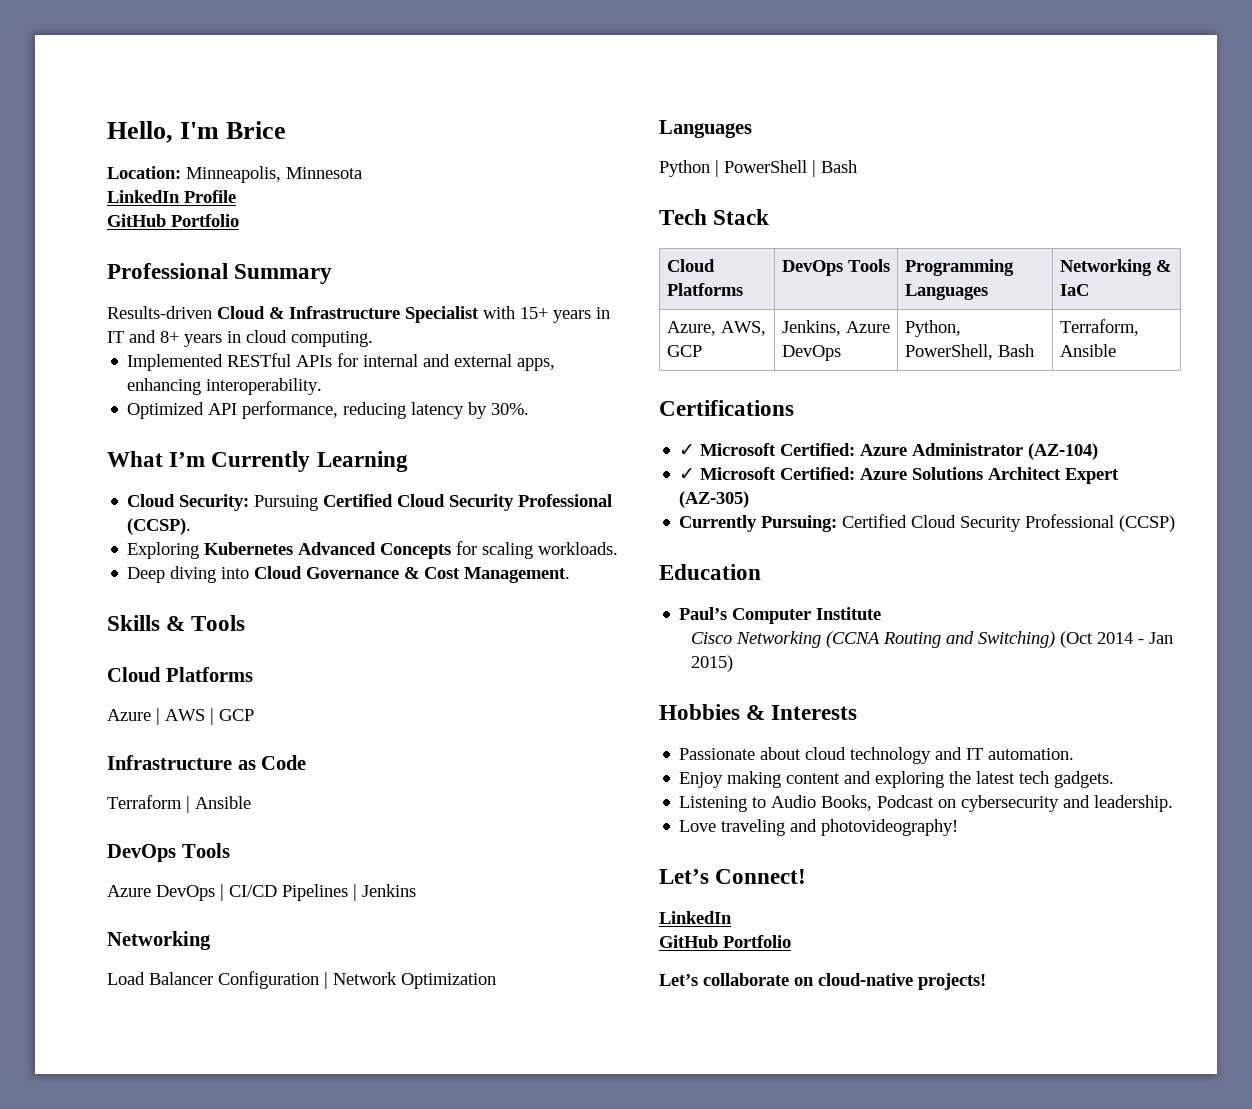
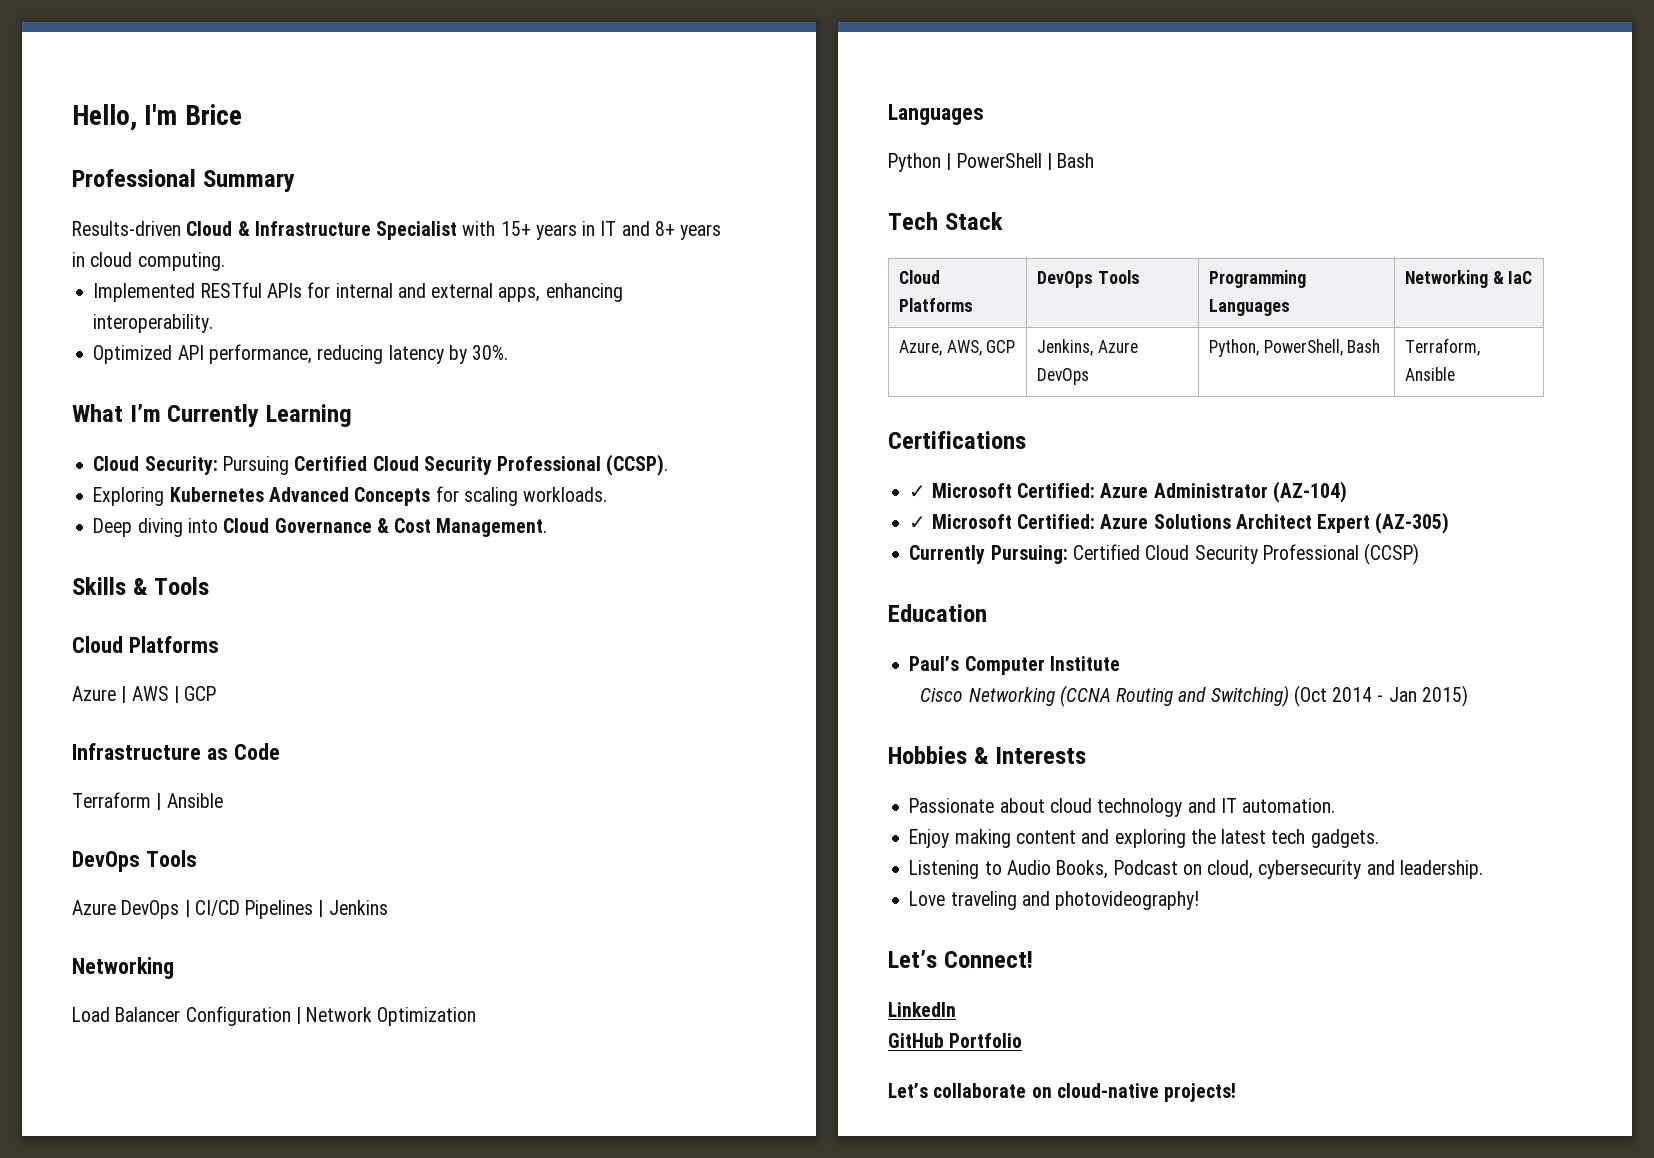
[107,166,362,183] [107,190,236,203] [107,214,239,227] // Location: Minneapolis, Minnesota // LinkedIn Profile // GitHub Portfolio -> (242, 114) none
(957, 803) none -> [1207,860,1254,879] cloud,

